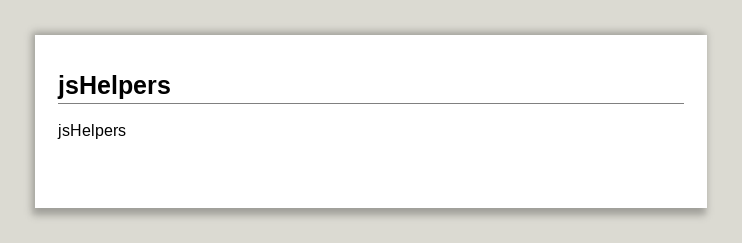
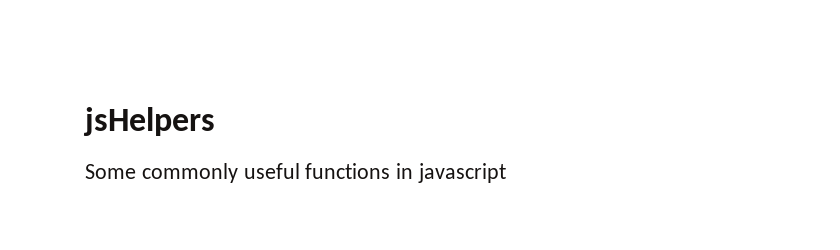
[57,124,126,139] jsHelpers -> [85,163,507,183] Some commonly useful functions in javascript

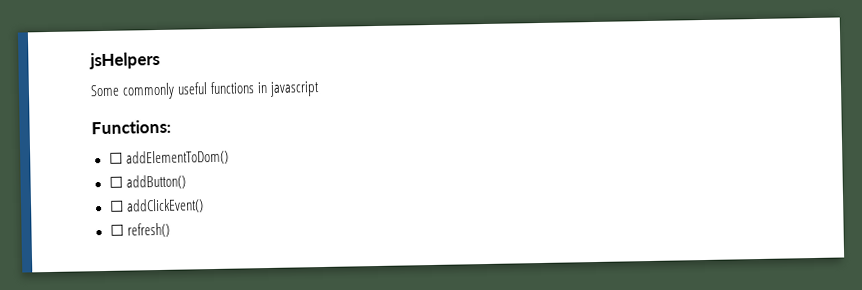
(507, 173) none -> [91,119,171,135] [108,149,229,166] [108,174,186,190] [108,198,204,214] [109,222,170,238] // Functions: // ☐ addElementToDom() // ☐ addButton() // ☐ addClickEvent() // ☐ refresh()

